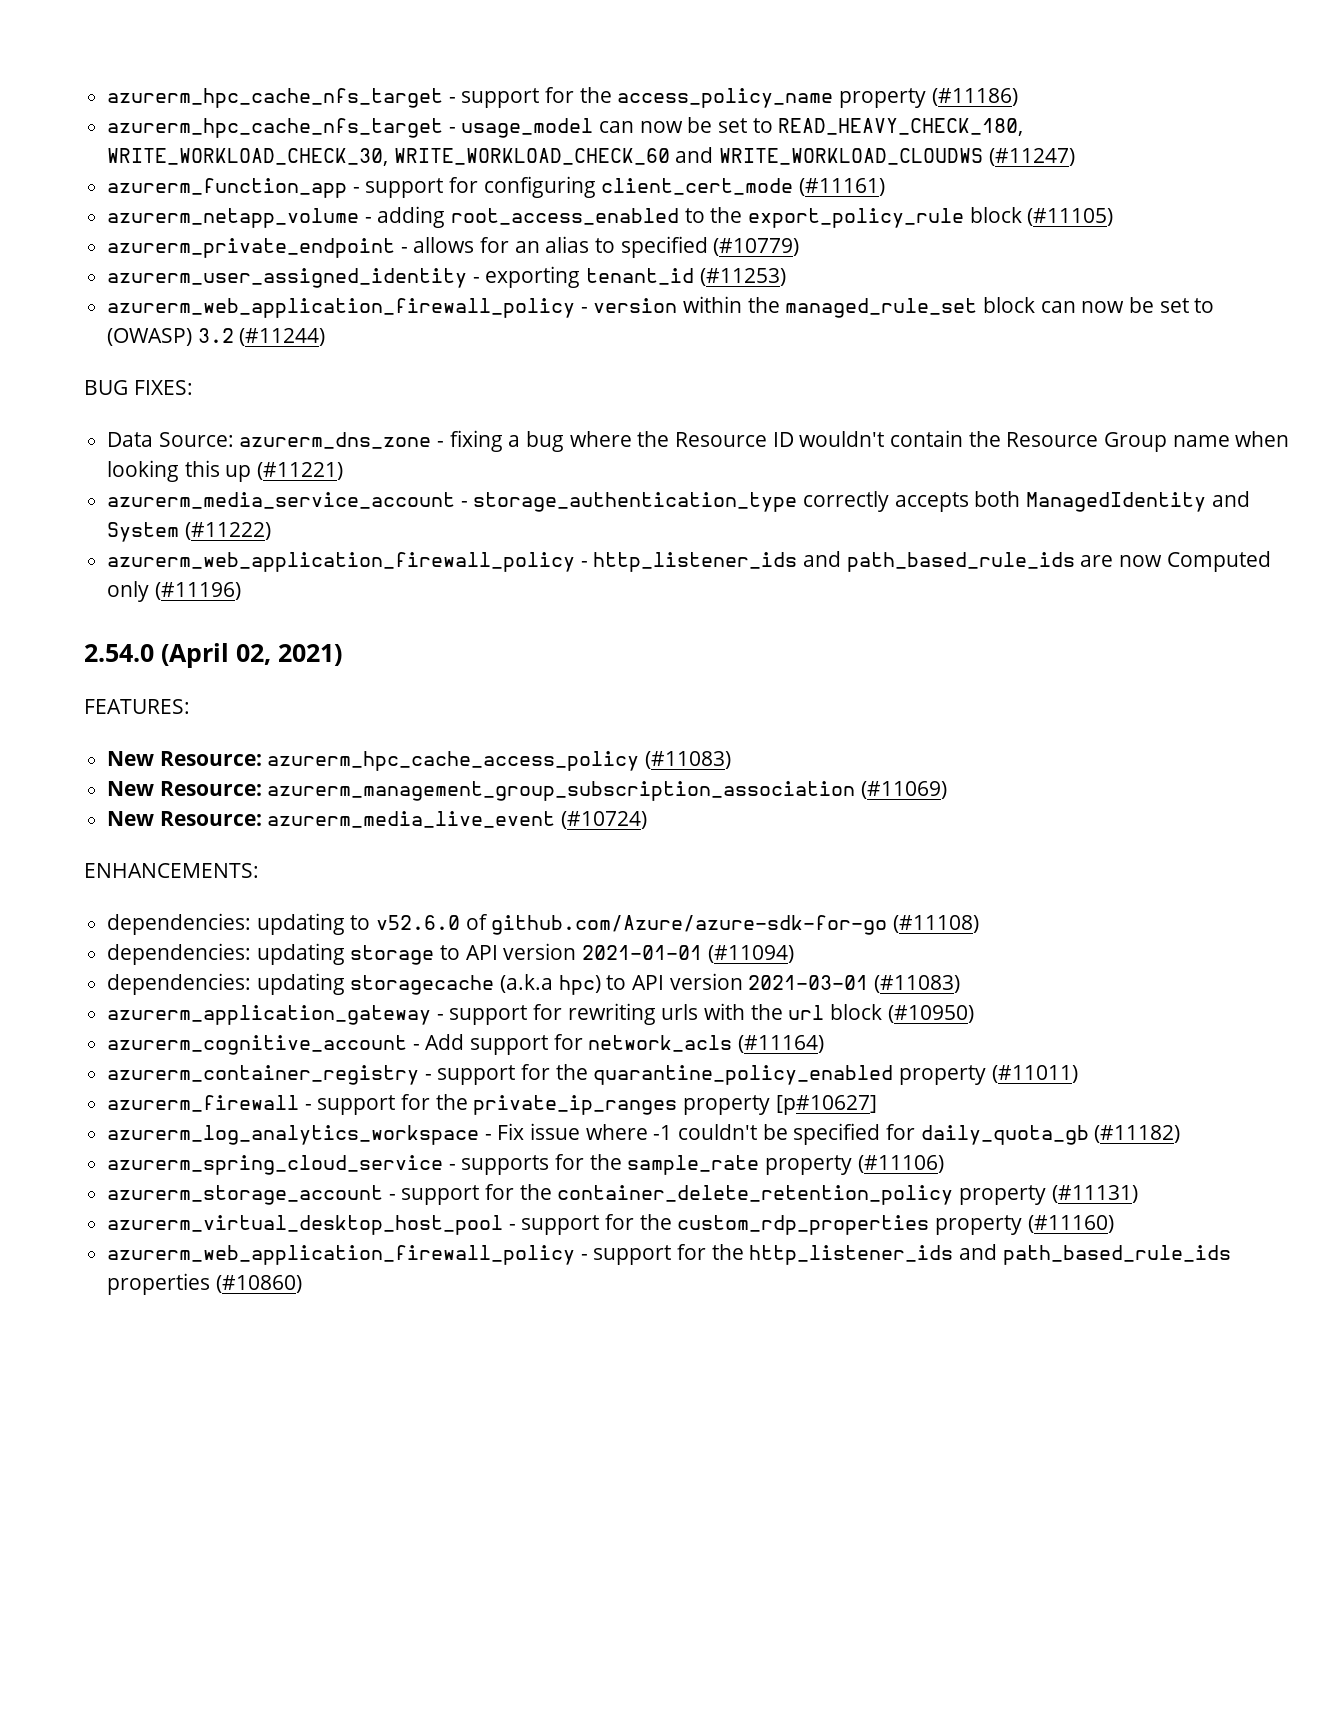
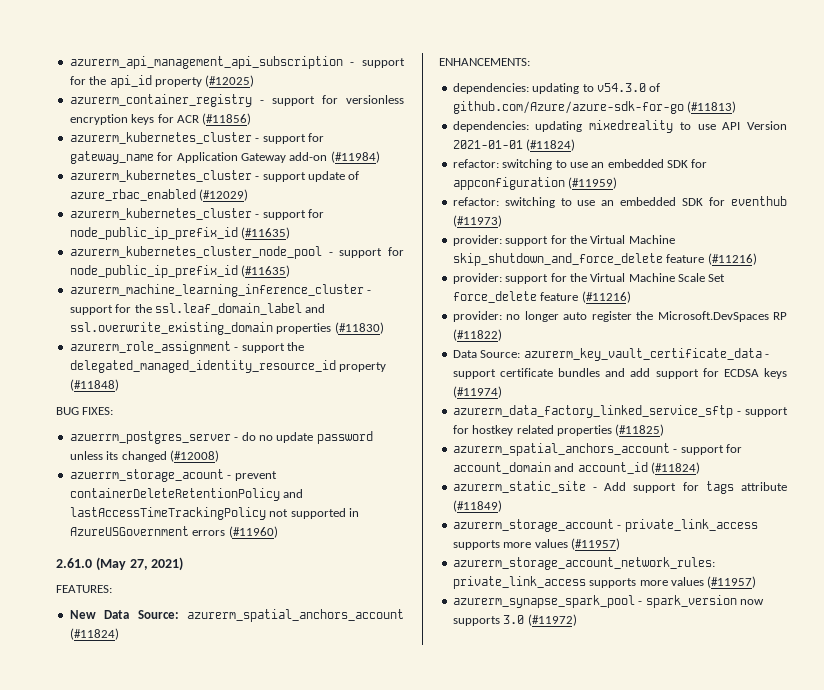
[107,87,1018,108] [107,117,1024,138] [107,147,1075,166] [107,176,886,198] [107,206,1114,228] [107,236,800,258] [107,266,786,288] [107,296,1215,318] [107,328,326,346] [84,380,193,395] [107,430,1290,452] [107,460,344,482] [107,491,1250,512] [107,522,271,542] [107,551,1271,572] [107,581,241,602] [84,643,342,668] [84,699,190,714] [107,751,732,771] [107,781,948,801] [107,811,648,829] azurerm_hpc_cache_nfs_target - support for the access_policy_name property (#11186) // azurerm_hpc_cache_nfs_target - usage_model can now be set to READ_HEAVY_CHECK_180, WRITE_WORKLOAD_CHECK_30, WRITE_WORKLOAD_CHECK_60 and WRITE_WORKLOAD_CLOUDWS (#11247) // azurerm_function_app - support for configuring client_cert_mode (#11161) // azurerm_netapp_volume - adding root_access_enabled to the export_policy_rule block (#11105) // azurerm_private_endpoint - allows for an alias to specified (#10779) // azurerm_user_assigned_identity - exporting tenant_id (#11253) // azurerm_web_application_firewall_policy - version within the managed_rule_set block can now be set to (OWASP) 3.2 (#11244) // BUG FIXES: // Data Source: azurerm_dns_zone - fixing a bug where the Resource ID wouldn't contain the Resource Group name when looking this up (#11221) // azurerm_media_service_account - storage_authentication_type correctly accepts both ManagedIdentity and System (#11222) // azurerm_web_application_firewall_policy - http_listener_ids and path_based_rule_ids are now Computed only (#11196) // 2.54.0 (April 02, 2021) // FEATURES: // New Resource: azurerm_hpc_cache_access_policy (#11083) // New Resource: azurerm_management_group_subscription_association (#11069) // New Resource: azurerm_media_live_event (#10724) -> [69,56,405,69] [69,75,255,88] [69,94,404,107] [69,113,252,125] [69,132,324,144] [69,151,380,164] [69,170,360,182] [69,189,249,201] [69,208,324,220] [69,227,291,240] [69,246,404,259] [69,265,291,278] [69,284,372,297] [69,303,326,315] [69,322,384,335] [69,341,304,354] [69,360,387,373] [69,379,119,391] [56,407,114,415] [69,431,373,444] [69,450,219,462] [69,469,277,482] [69,488,304,501] [69,507,359,520] [69,526,278,538] [56,557,184,571] [56,585,112,593] [69,609,404,622] [69,628,119,640] azurerm_api_management_api_subscription - support for the api_id property (#12025) // azurerm_container_registry - support for versionless encryption keys for ACR (#11856) // azurerm_kubernetes_cluster - support for gateway_name for Application Gateway add-on (#11984) // azurerm_kubernetes_cluster - support update of azure_rbac_enabled (#12029) // azurerm_kubernetes_cluster - support for node_public_ip_prefix_id (#11635) // azurerm_kubernetes_cluster_node_pool - support for node_public_ip_prefix_id (#11635) // azurerm_machine_learning_inference_cluster - support for the ssl.leaf_domain_label and ssl.overwrite_existing_domain properties (#11830) // azurerm_role_assignment - support the delegated_managed_identity_resource_id property (#11848) // BUG FIXES: // azuerrm_postgres_server - do no update password unless its changed (#12008) // azuerrm_storage_acount - prevent containerDeleteRetentionPolicy and lastAccessTimeTrackingPolicy not supported in AzureUSGovernment errors (#11960) // 2.61.0 (May 27, 2021) // FEATURES: // New Data Source: azurerm_spatial_anchors_account (#11824)
[376,915,461,930] v52.6.0 -> [596,83,646,92] v54.3.0
[893,915,980,933] [107,943,794,965] [107,973,961,995] [107,1003,974,1025] [107,1034,825,1055] [107,1064,1078,1085] [107,1094,877,1115] [107,1123,1181,1145] [107,1154,944,1175] [107,1184,1138,1205] [107,1214,1114,1235] [107,1244,1231,1265] [107,1273,302,1295] (#11108) // dependencies: updating storage to API version 2021-01-01 (#11094) // dependencies: updating storagecache (a.k.a hpc) to API version 2021-03-01 (#11083) // azurerm_application_gateway - support for rewriting urls with the url block (#10950) // azurerm_cognitive_account - Add support for network_acls (#11164) // azurerm_container_registry - support for the quarantine_policy_enabled property (#11011) // azurerm_firewall - support for the private_ip_ranges property [p#10627] // azurerm_log_analytics_workspace - Fix issue where -1 couldn't be specified for daily_quota_gb (#11182) // azurerm_spring_cloud_service - supports for the sample_rate property (#11106) // azurerm_storage_account - support for the container_delete_retention_policy property (#11131) // azurerm_virtual_desktop_host_pool - support for the custom_rdp_properties property (#11160) // azurerm_web_application_firewall_policy - support for the http_listener_ids and path_based_rule_ids properties (#10860) -> [687,101,737,113] [452,120,787,133] [452,139,576,151] [452,159,708,170] [452,177,618,190] [452,196,787,208] [452,215,502,227] [452,235,675,246] [452,253,757,266] [452,273,726,284] [452,291,631,303] [452,311,787,322] [452,329,502,341] [452,348,769,361] [452,368,787,379] [452,386,502,398] [452,405,788,418] [452,424,665,436] [452,443,742,456] [452,462,700,474] [452,481,787,494] [452,500,502,512] [452,519,758,532] [452,538,620,550] [452,557,715,570] [452,576,757,589] [452,595,764,608] [452,614,577,626] (#11813) // dependencies: updating mixedreality to use API Version 2021-01-01 (#11824) // refactor: switching to use an embedded SDK for appconfiguration (#11959) // refactor: switching to use an embedded SDK for eventhub (#11973) // provider: support for the Virtual Machine skip_shutdown_and_force_delete feature (#11216) // provider: support for the Virtual Machine Scale Set force_delete feature (#11216) // provider: no longer auto register the Microsoft.DevSpaces RP (#11822) // Data Source: azurerm_key_vault_certificate_data - support certificate bundles and add support for ECDSA keys (#11974) // azurerm_data_factory_linked_service_sftp - support for hostkey related properties (#11825) // azurerm_spatial_anchors_account - support for account_domain and account_id (#11824) // azurerm_static_site - Add support for tags attribute (#11849) // azurerm_storage_account - private_link_access supports more values (#11957) // azurerm_storage_account_network_rules: private_link_access supports more values (#11957) // azurerm_synapse_spark_pool - spark_version now supports 3.0 (#11972)

